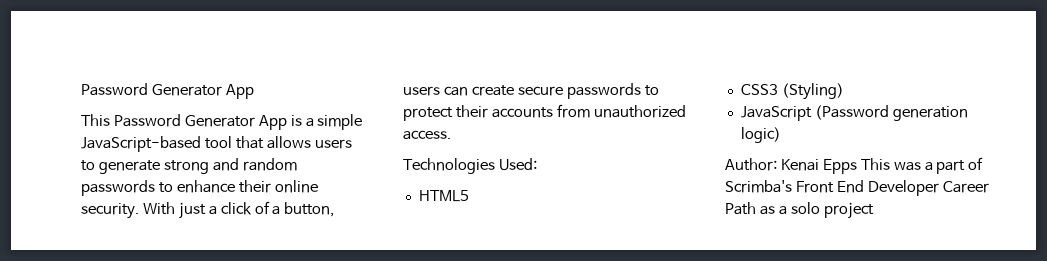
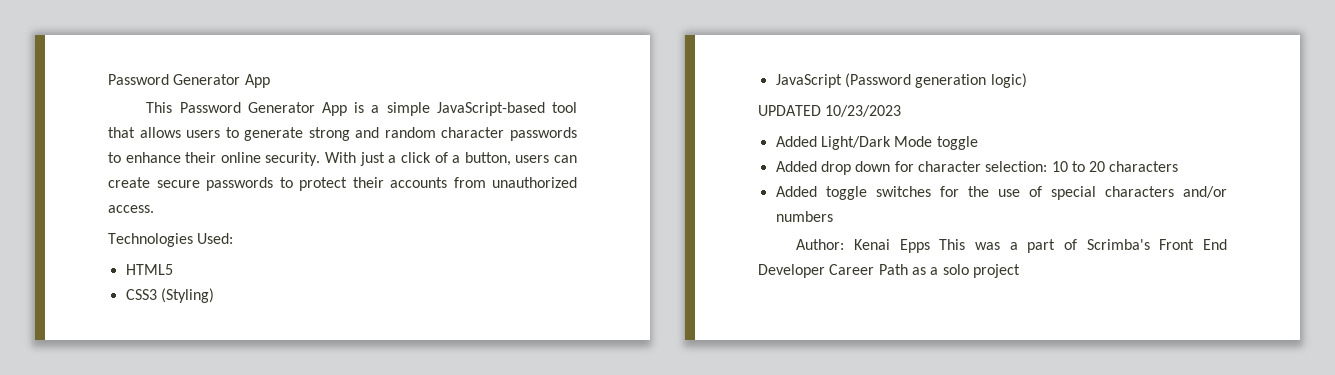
(297, 164) none -> [441,127,505,138] character
(781, 135) none -> [758,105,902,117] [775,136,978,150] [775,161,1179,175] [775,186,1227,200] [775,211,833,222] // UPDATED 10/23/2023 // Added Light/Dark Mode toggle // Added drop down for character selection: 10 to 20 characters // Added toggle switches for the use of special characters and/or numbers

